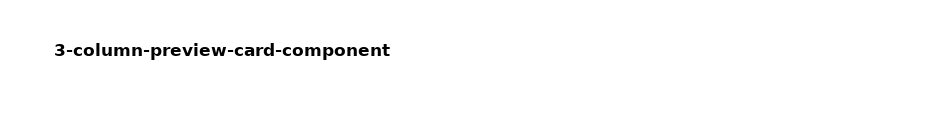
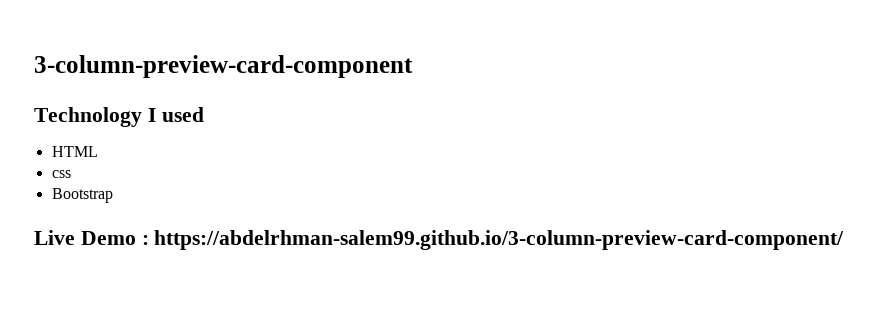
(390, 51) none -> [34,107,204,127] [51,146,98,157] [51,170,71,178] [51,188,113,203] [34,230,845,250] // Technology I used // HTML // css // Bootstrap // Live Demo : https://abdelrhman-salem99.github.io/3-column-preview-card-component/

